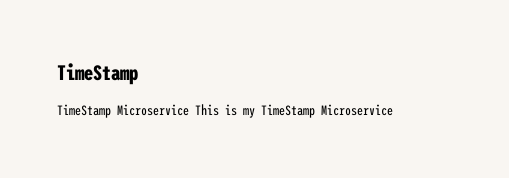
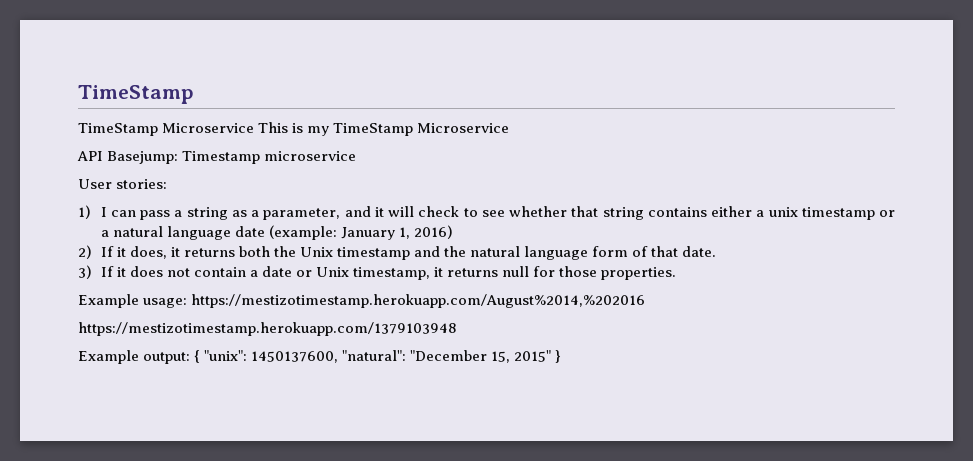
(393, 110) none -> [77,151,357,164] [78,179,168,189] [78,205,895,220] [100,225,453,240] [78,245,717,260] [78,265,677,280] [78,294,646,308] [78,322,457,336] [78,350,562,364] // API Basejump: Timestamp microservice // User stories: // 1) I can pass a string as a parameter, and it will check to see whether that string contains either a unix timestamp or a natural language date (example: January 1, 2016) // 2) If it does, it returns both the Unix timestamp and the natural language form of that date. // 3) If it does not contain a date or Unix timestamp, it returns null for those properties. // Example usage: https://mestizotimestamp.herokuapp.com/August%2014,%202016 // https://mestizotimestamp.herokuapp.com/1379103948 // Example output: { "unix": 1450137600, "natural": "December 15, 2015" }

